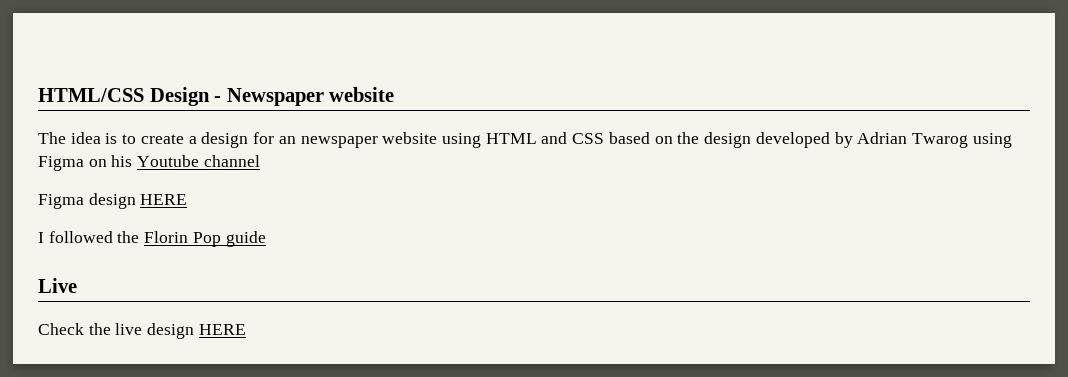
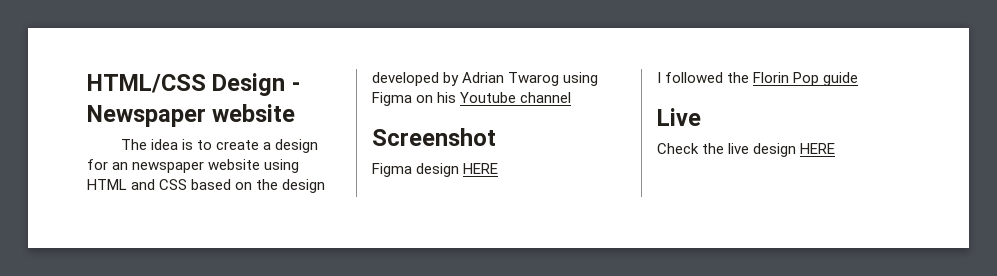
(260, 161) none -> [372,128,496,146] // Screenshot

